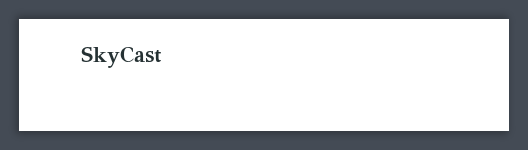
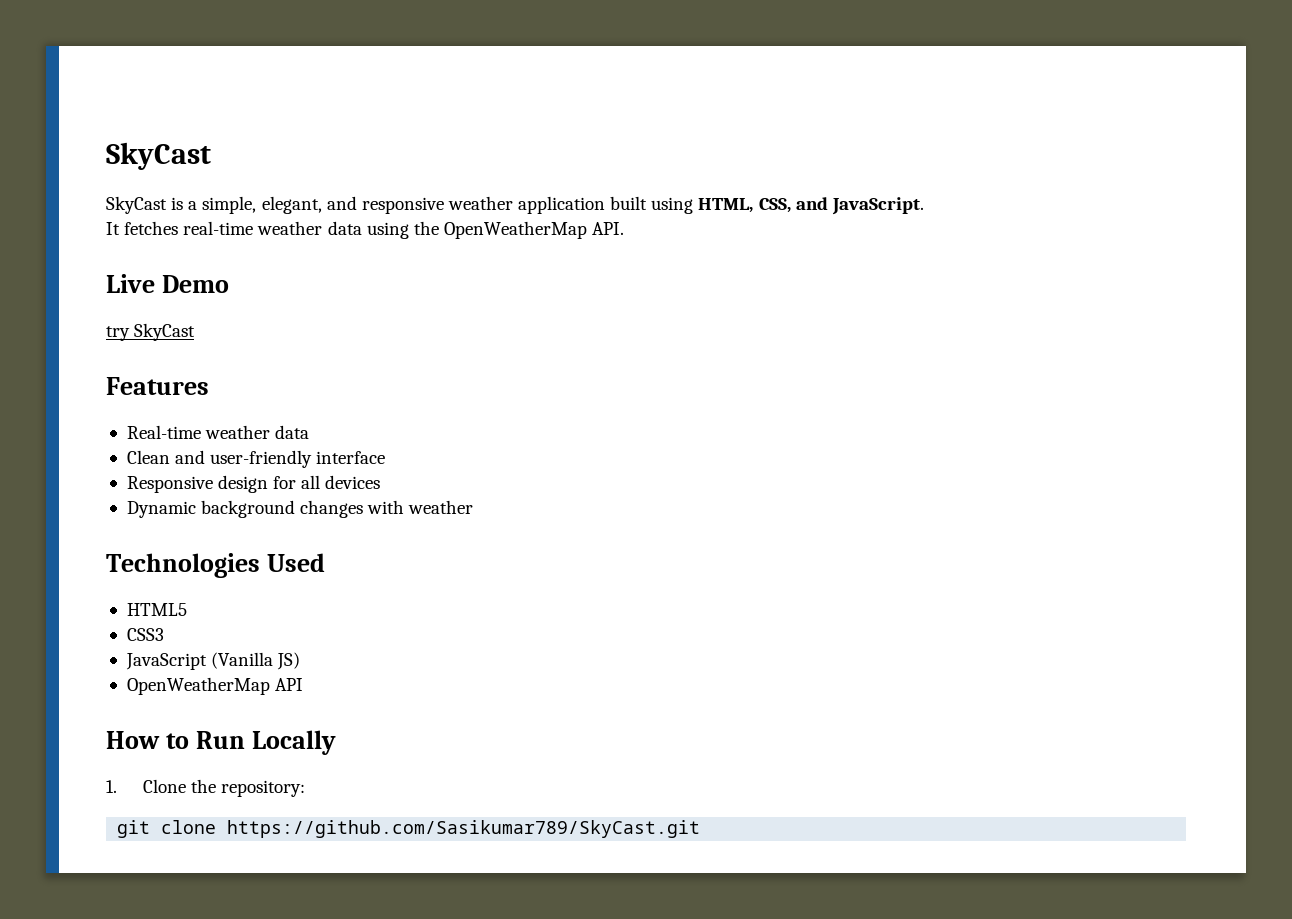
[81,46,162,68] SkyCast -> [106,142,211,170] [106,196,924,215] [106,221,625,239] [106,274,229,293] [106,323,196,341] [106,377,209,395] [126,425,310,439] [126,450,386,468] [126,475,381,493] [126,500,474,518] [106,553,325,578] [126,603,187,616] [126,628,164,641] [125,652,301,670] [126,677,304,695] [106,730,336,755] [106,779,306,797] [117,820,701,838] SkyCast // SkyCast is a simple, elegant, and responsive weather application built using HTML, CSS, and JavaScript. // It fetches real-time weather data using the OpenWeatherMap API. // Live Demo // try SkyCast // Features // Real-time weather data // Clean and user-friendly interface // Responsive design for all devices // Dynamic background changes with weather // Technologies Used // HTML5 // CSS3 // JavaScript (Vanilla JS) // OpenWeatherMap API // How to Run Locally // 1. Clone the repository: // git clone https://github.com/Sasikumar789/SkyCast.git

